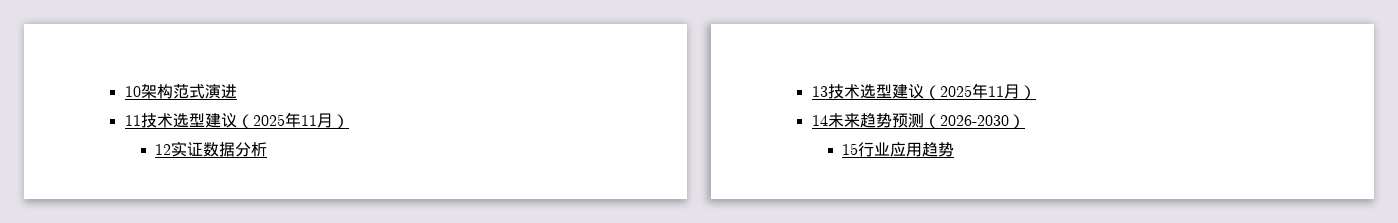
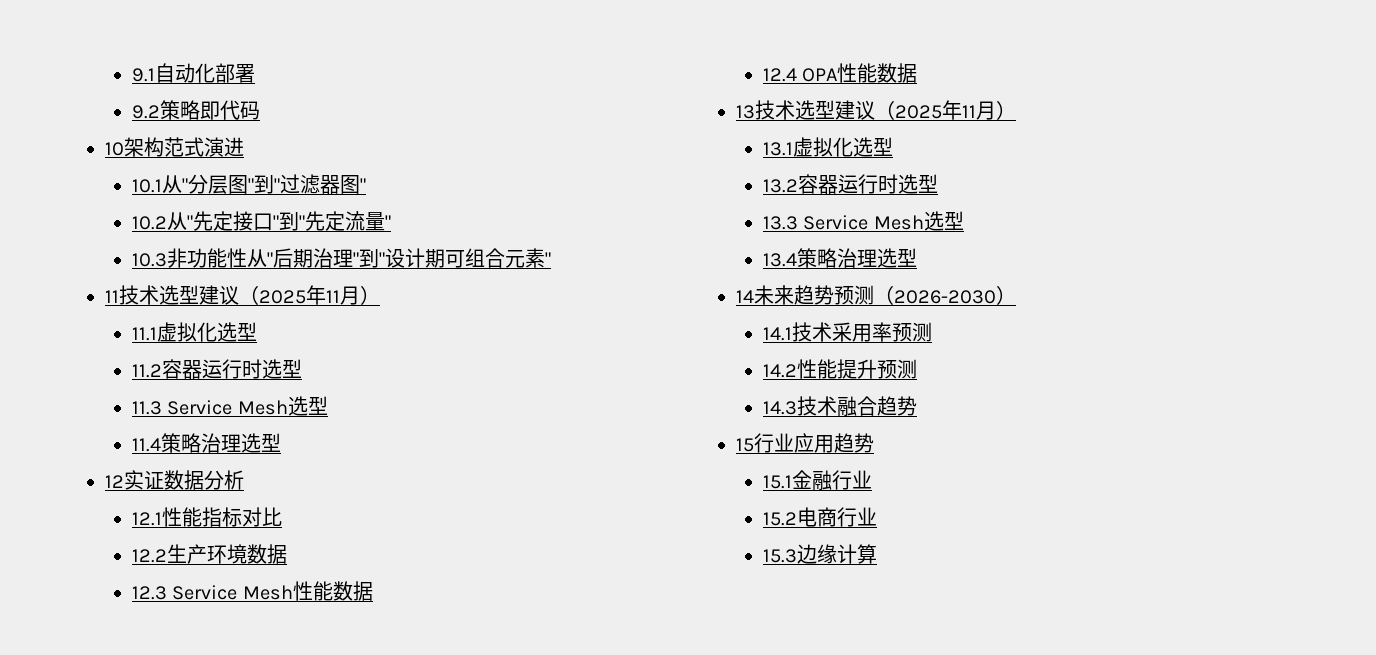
[124,84,237,99] 10架构范式演进 -> [132,63,256,83] [132,100,261,120] [105,137,244,157] [132,174,367,194] [132,211,392,231] [132,248,552,268] 9.1自动化部署 // 9.2策略即代码 // 10架构范式演进 // 10.1从"分层图"到"过滤器图" // 10.2从"先定接口"到"先定流量" // 10.3非功能性从"后期治理"到"设计期可组合元素"
[155,141,268,157] 12实证数据分析 -> [132,322,258,342] [132,359,303,379] [132,396,328,416] [132,433,282,453] [105,470,244,490] [132,507,283,527] [132,544,288,564] [132,581,373,601] [763,63,918,83] 11.1虚拟化选型 // 11.2容器运行时选型 // 11.3 Service Mesh选型 // 11.4策略治理选型 // 12实证数据分析 // 12.1性能指标对比 // 12.2生产环境数据 // 12.3 Service Mesh性能数据 // 12.4 OPA性能数据
(1036, 92) none -> [763,137,894,157] [763,174,939,194] [763,211,964,231] [763,248,918,268] // 13.1虚拟化选型 // 13.2容器运行时选型 // 13.3 Service Mesh选型 // 13.4策略治理选型
[842,142,955,157] 15行业应用趋势 -> [763,322,933,342] [763,359,918,379] [763,396,918,416] [736,433,874,453] [763,470,873,490] [763,507,878,527] [763,544,878,564] 14.1技术采用率预测 // 14.2性能提升预测 // 14.3技术融合趋势 // 15行业应用趋势 // 15.1金融行业 // 15.2电商行业 // 15.3边缘计算

